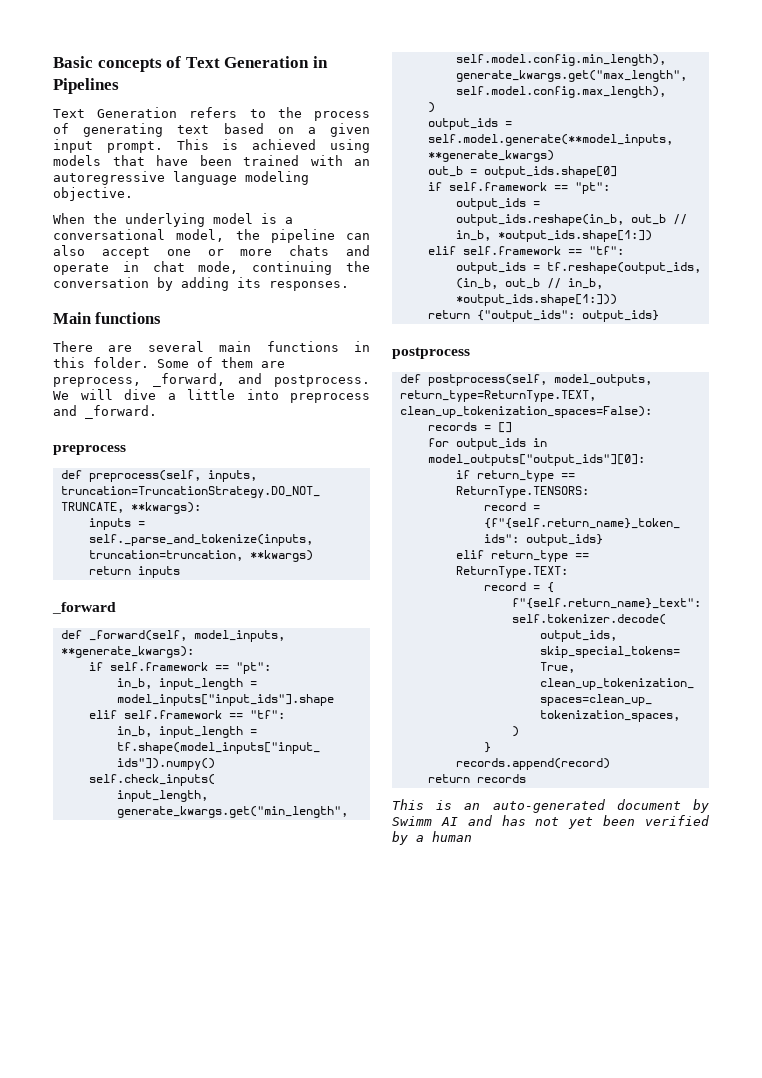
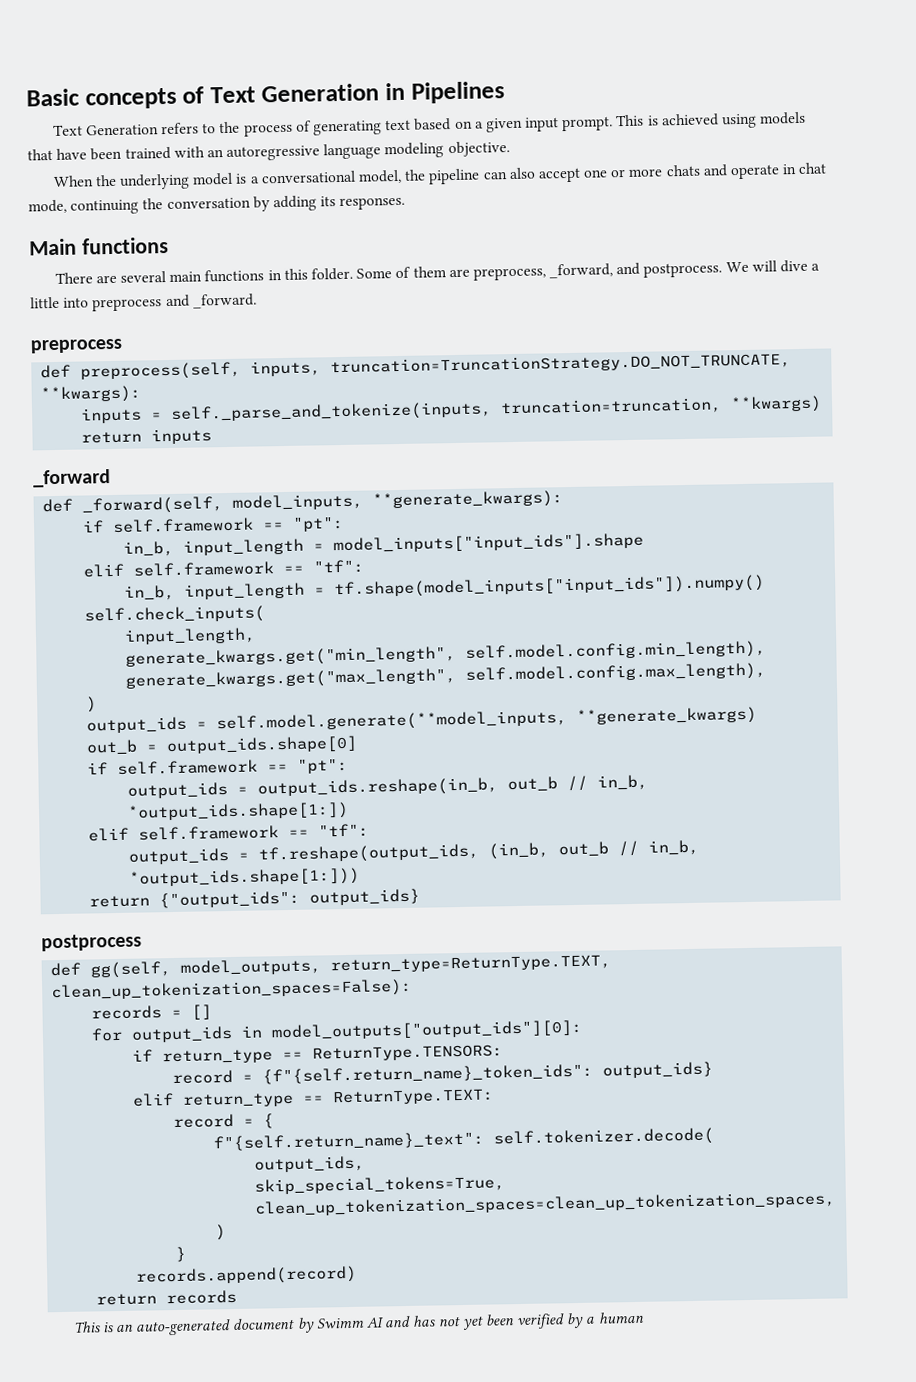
[427,374,547,386] postprocess(self, -> [90,961,172,979] gg(self,

